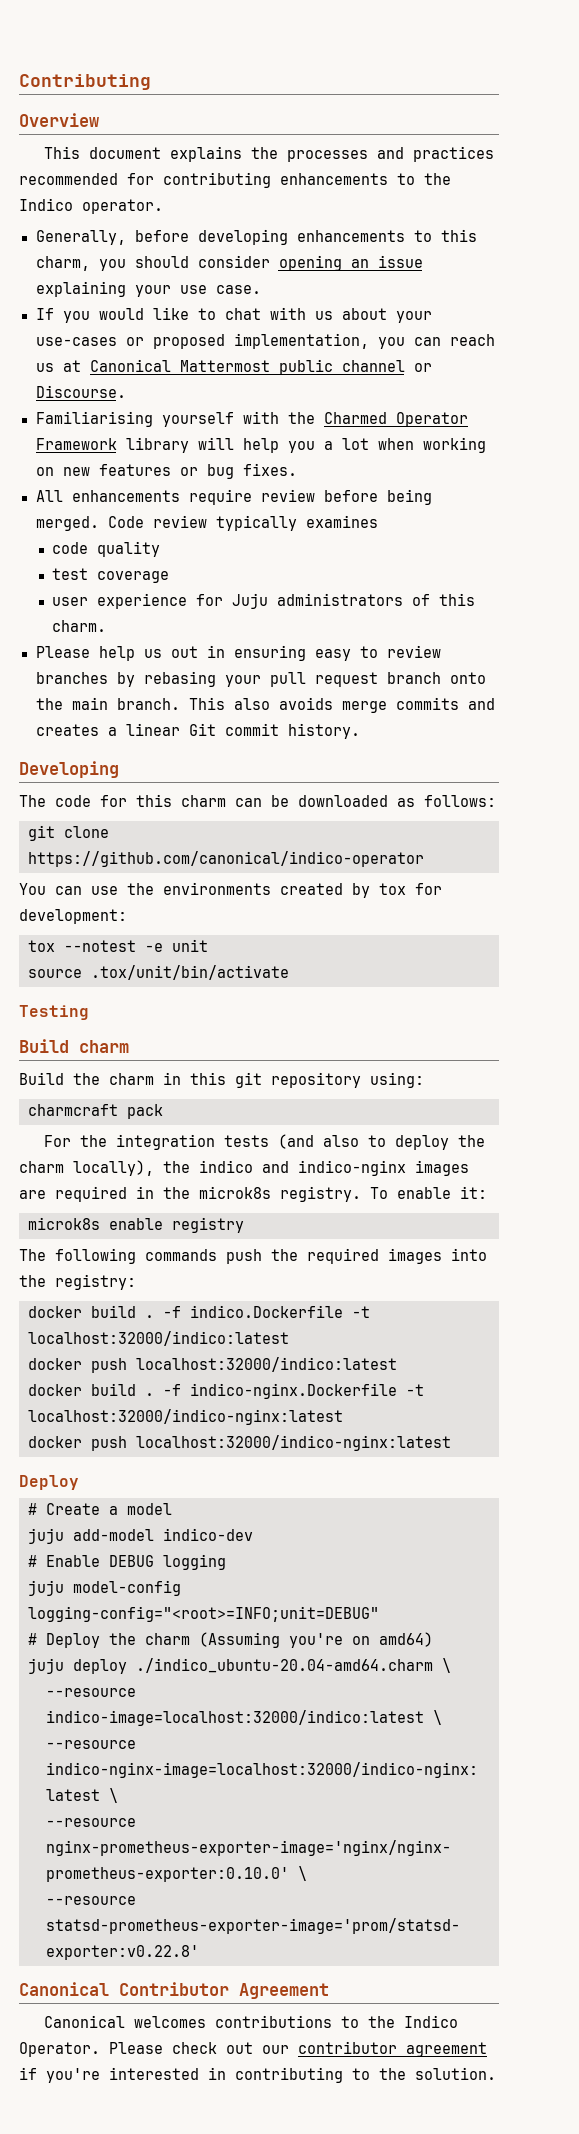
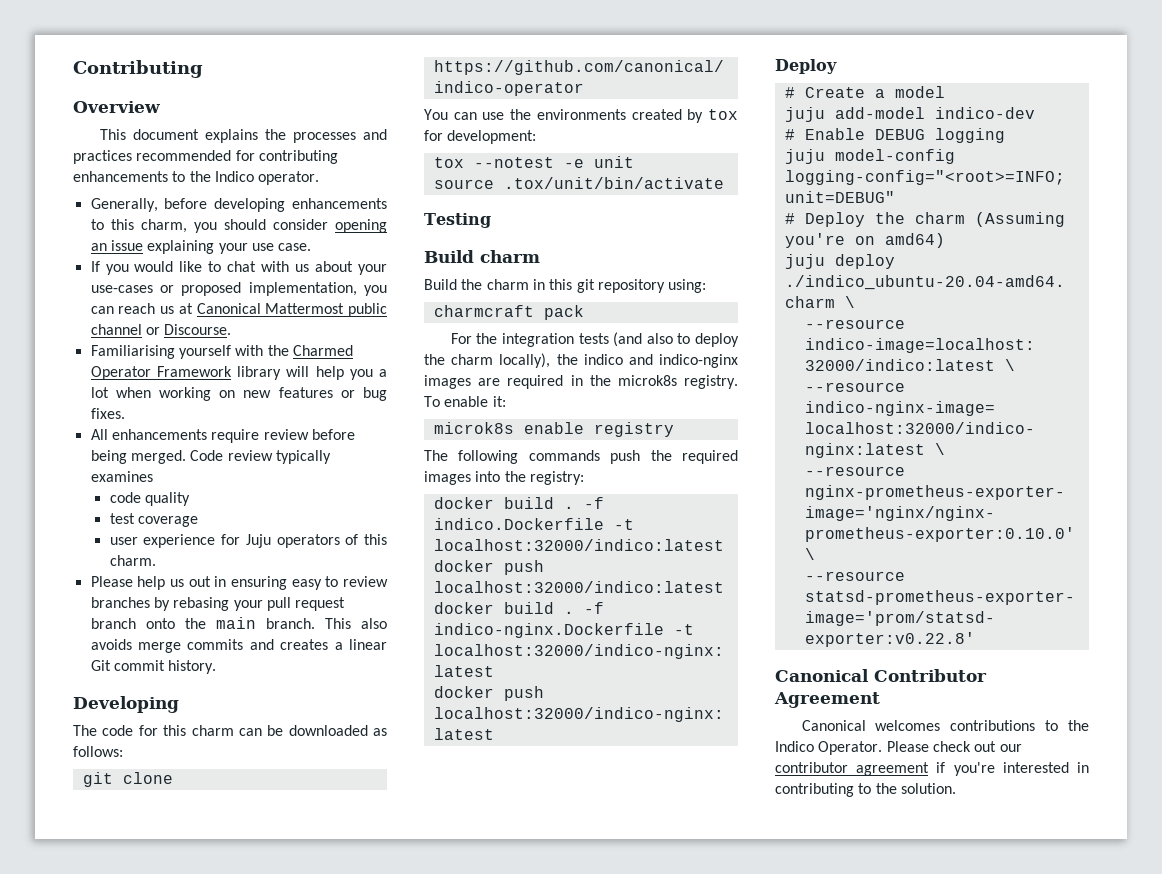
[277,593,404,606] administrators -> [276,534,340,548] operators

